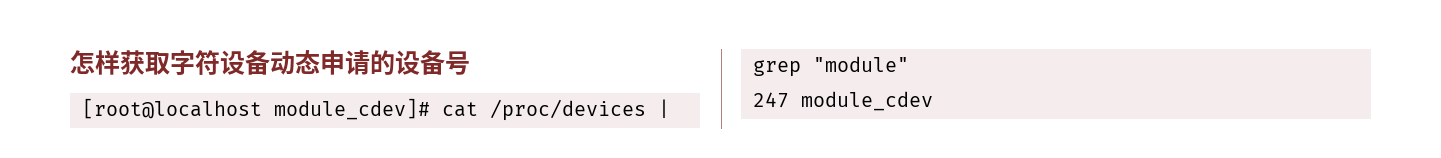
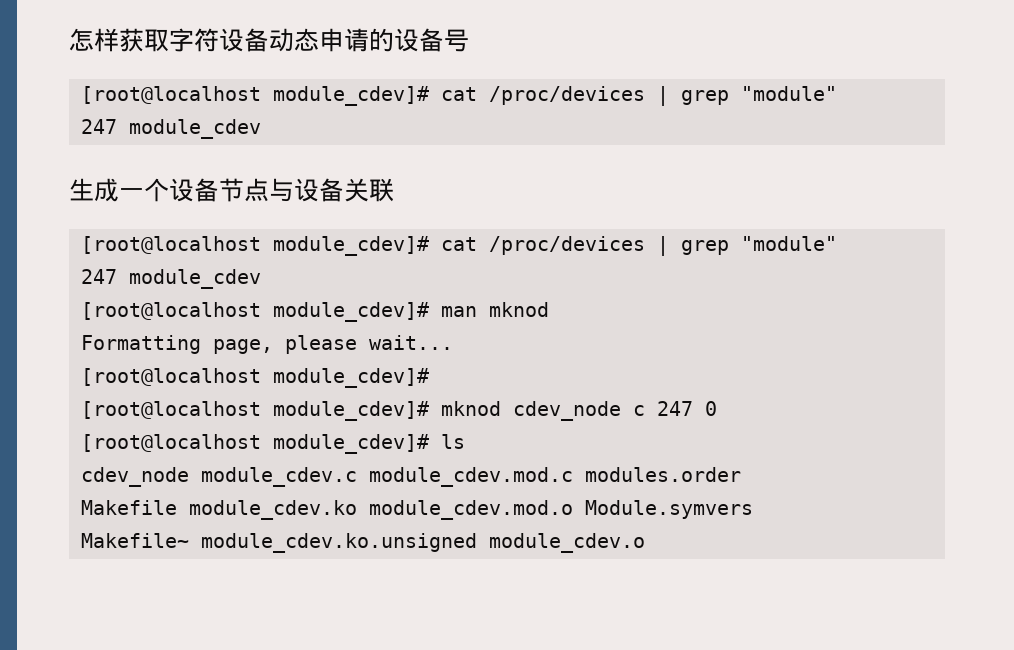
(933, 101) none -> [69,178,394,202] [81,236,837,256] [81,269,261,289] [81,302,549,322] [81,335,453,354] [81,368,429,388] [81,401,717,421] [81,434,465,454] [81,467,741,487] [81,500,753,520] [81,533,645,553] // 生成一个设备节点与设备关联 // [root@localhost module_cdev]# cat /proc/devices | grep "module" // 247 module_cdev // [root@localhost module_cdev]# man mknod // Formatting page, please wait... // [root@localhost module_cdev]# // [root@localhost module_cdev]# mknod cdev_node c 247 0 // [root@localhost module_cdev]# ls // cdev_node module_cdev.c module_cdev.mod.c modules.order // Makefile module_cdev.ko module_cdev.mod.o Module.symvers // Makefile~ module_cdev.ko.unsigned module_cdev.o

